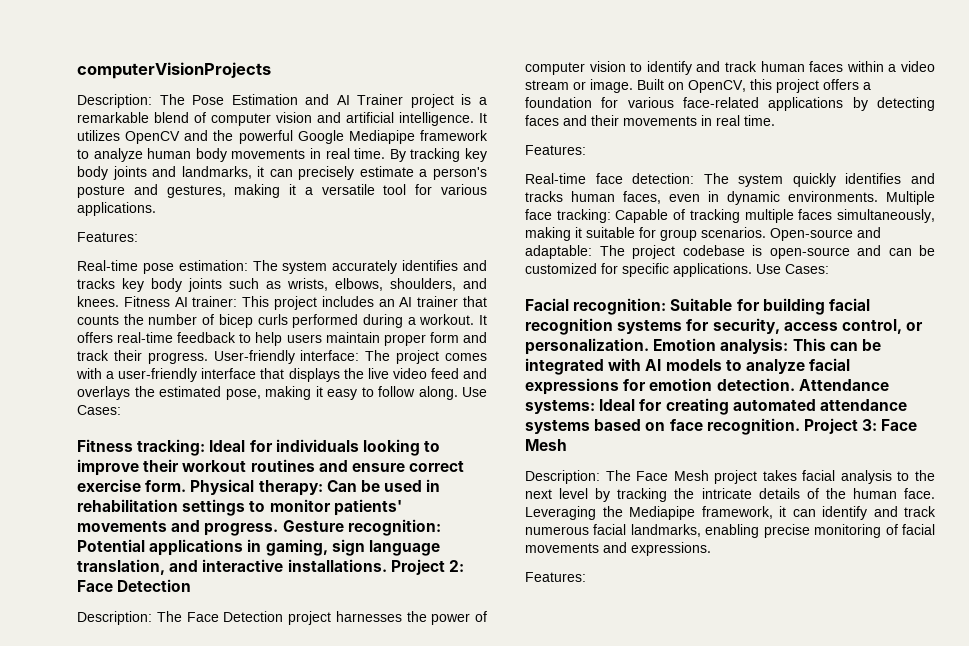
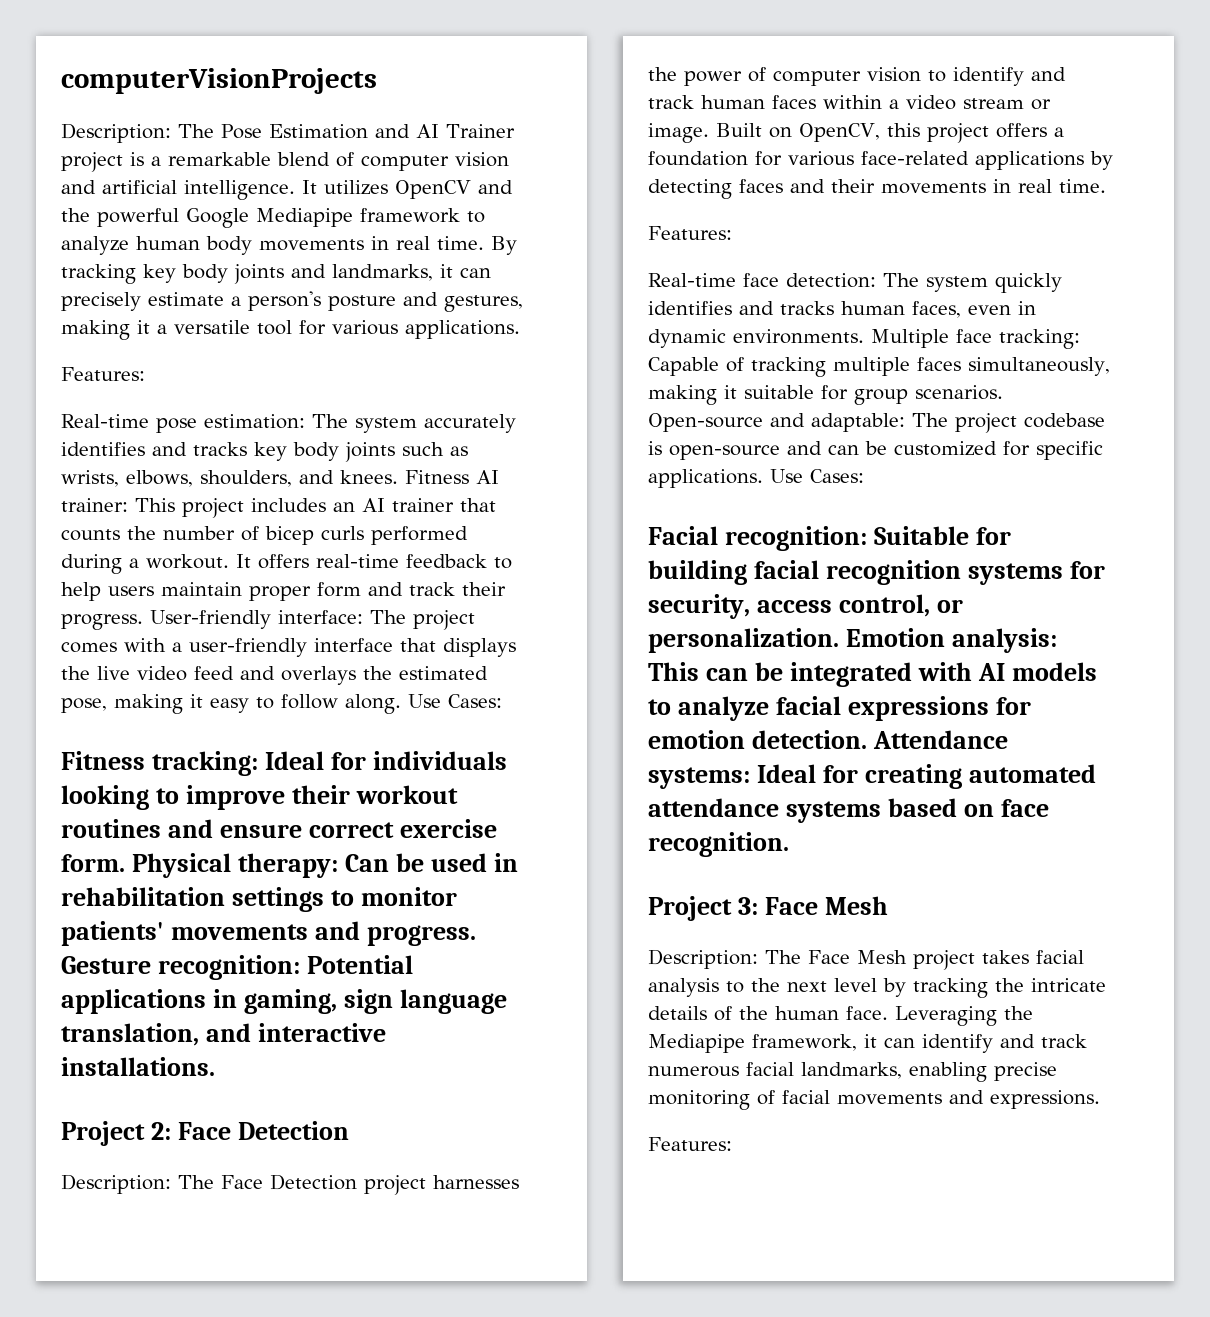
(387, 565) none -> (215, 1066) //
(800, 426) none -> (789, 844) //

